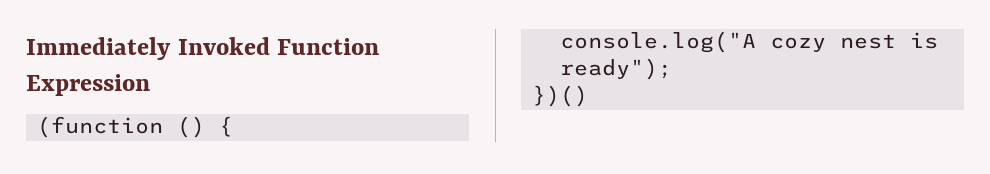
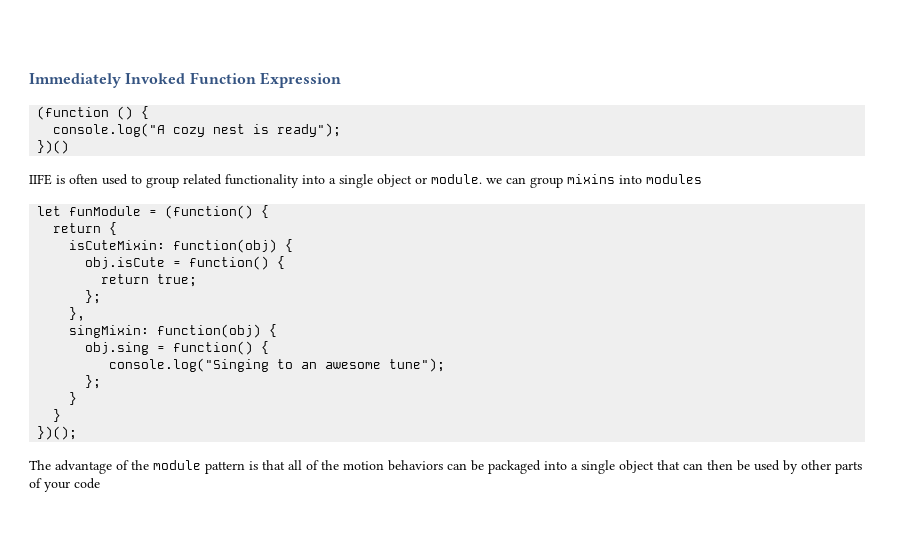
(589, 96) none -> [29,174,702,188] [37,205,270,219] [53,222,118,235] [69,239,294,253] [85,256,286,270] [101,274,198,287] [85,290,102,304] [69,307,86,321] [69,324,278,338] [85,341,270,355] [109,358,446,372] [85,375,102,389] [69,392,78,405] [53,409,62,422] [37,426,78,440] [29,460,862,474] [29,478,100,492] // IIFE is often used to group related functionality into a single object or module. we can group mixins into modules // let funModule = (function() { // return { // isCuteMixin: function(obj) { // obj.isCute = function() { // return true; // }; // }, // singMixin: function(obj) { // obj.sing = function() { // console.log("Singing to an awesome tune"); // }; // } // } // })(); // The advantage of the module pattern is that all of the motion behaviors can be packaged into a single object that can then be used by other parts of your code

